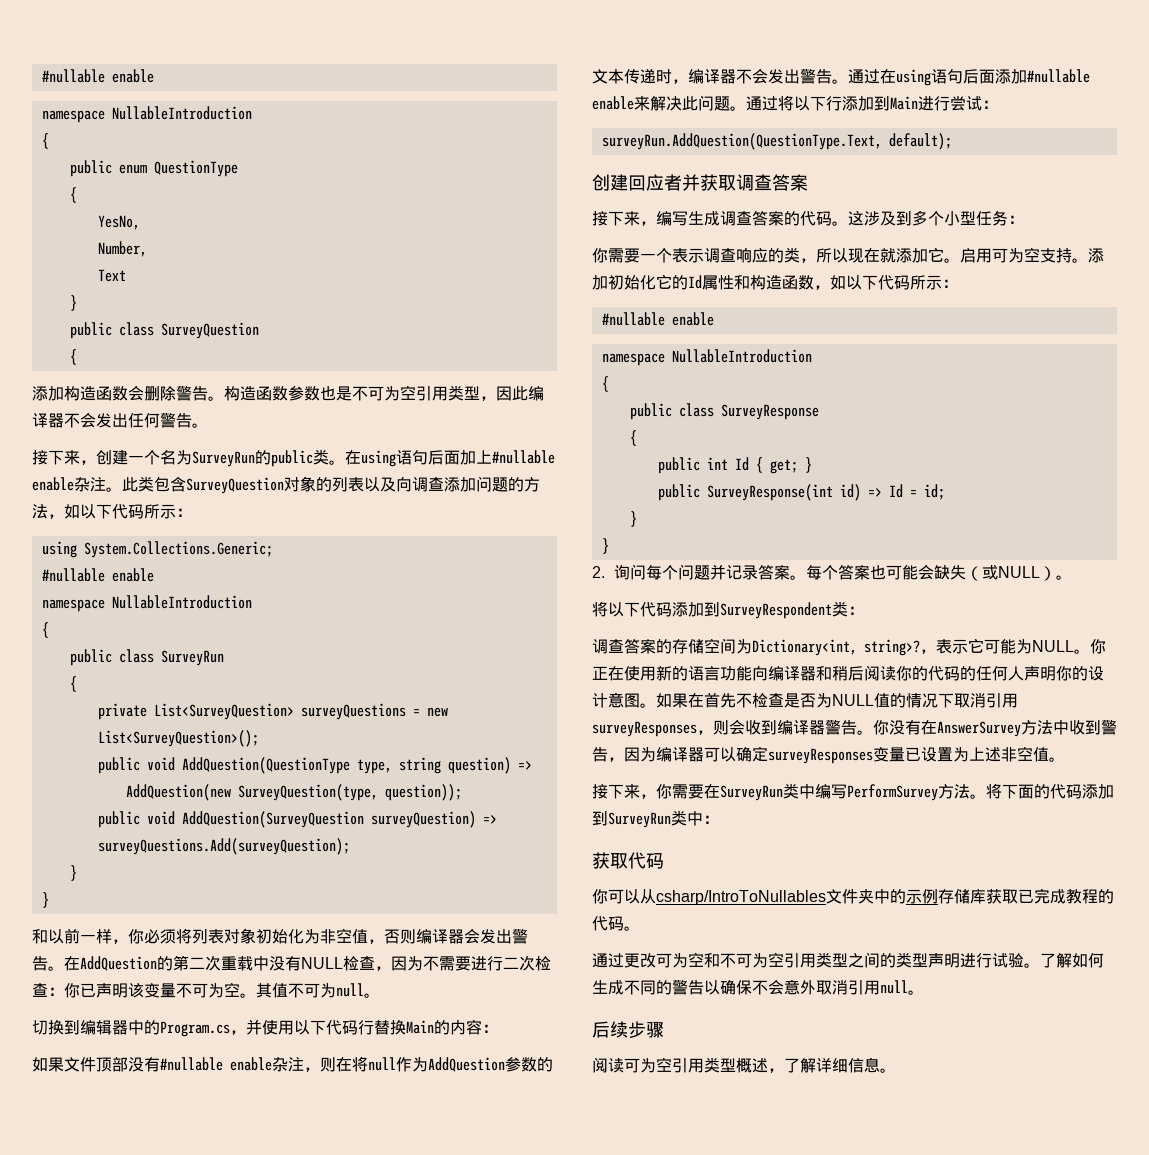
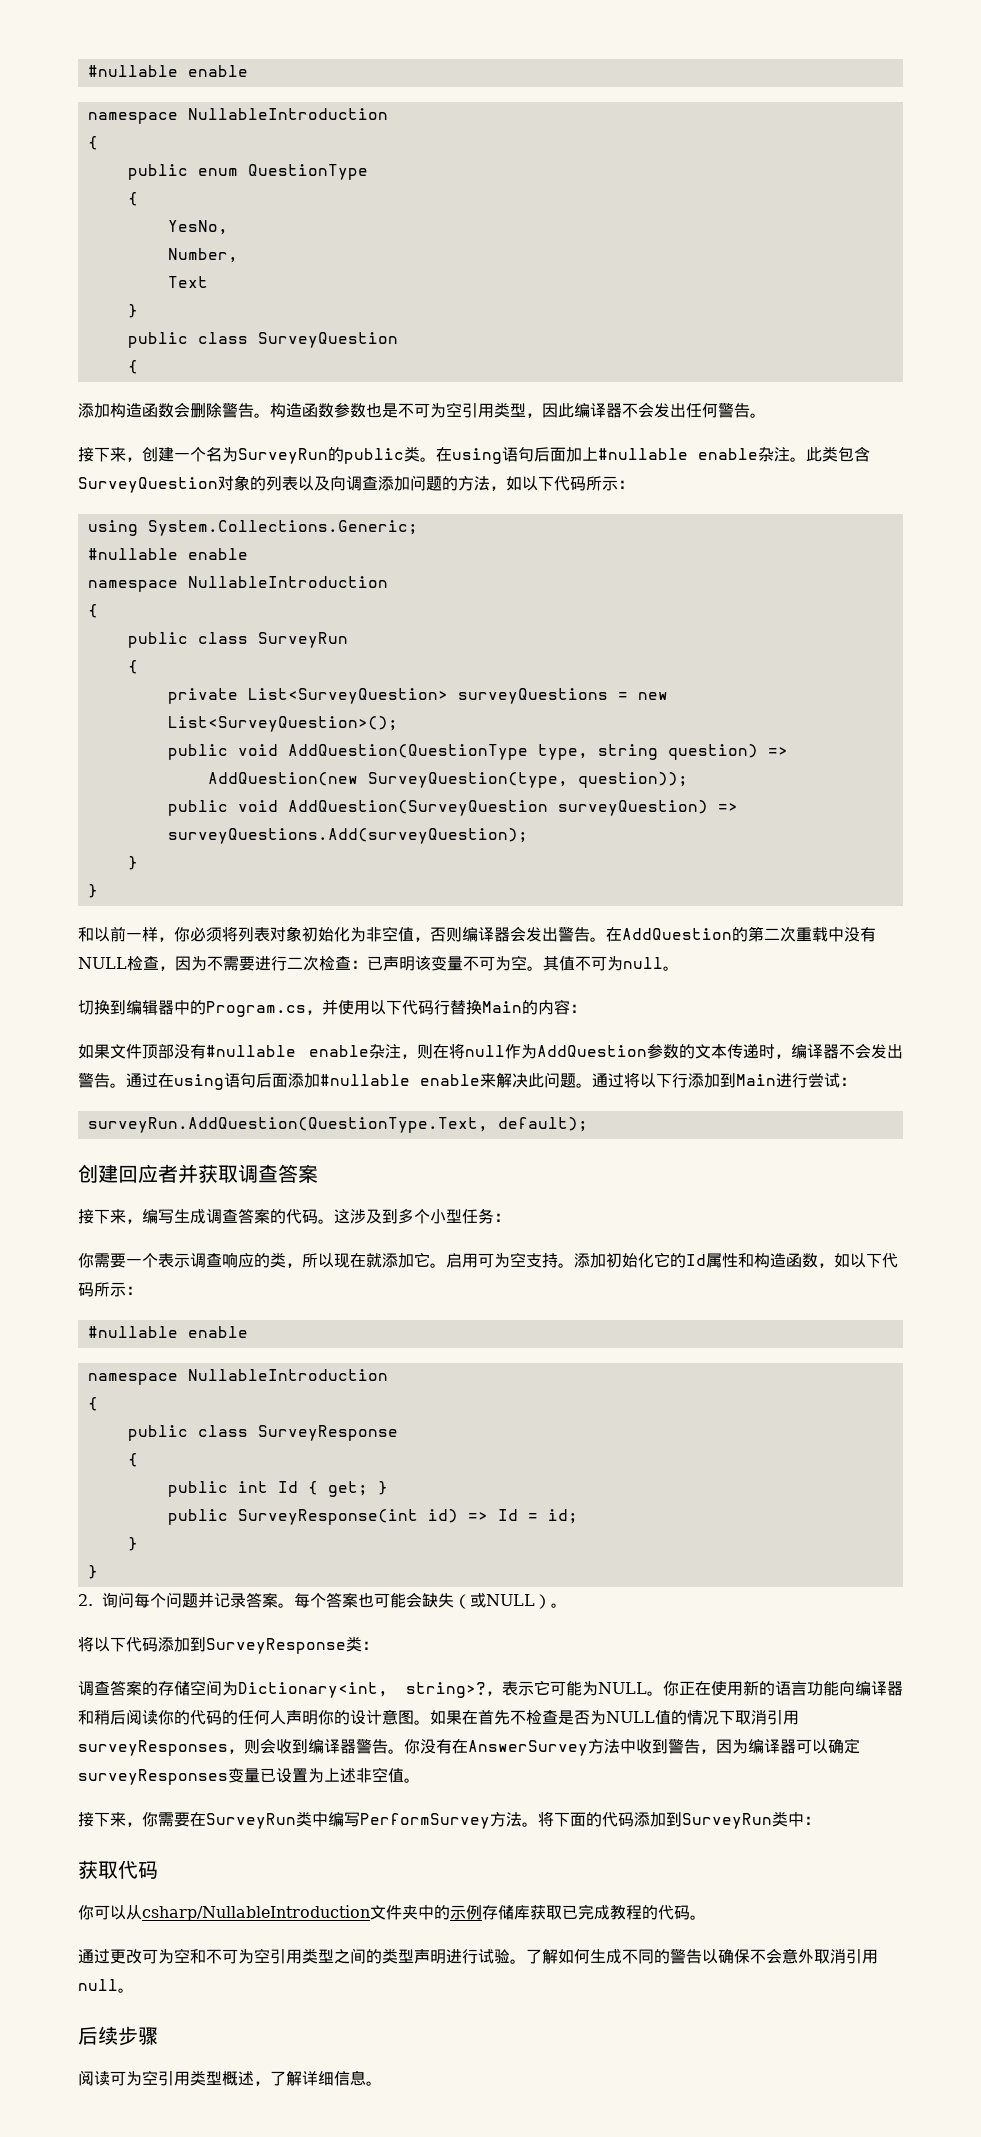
[64,983,80,998] 你 -> (367, 964) none
[720,602,832,619] SurveyRespondent -> [206,1638,346,1654] SurveyResponse
[656,890,826,905] csharp/IntroToNullables -> [142,1905,370,1921] csharp/NullableIntroduction

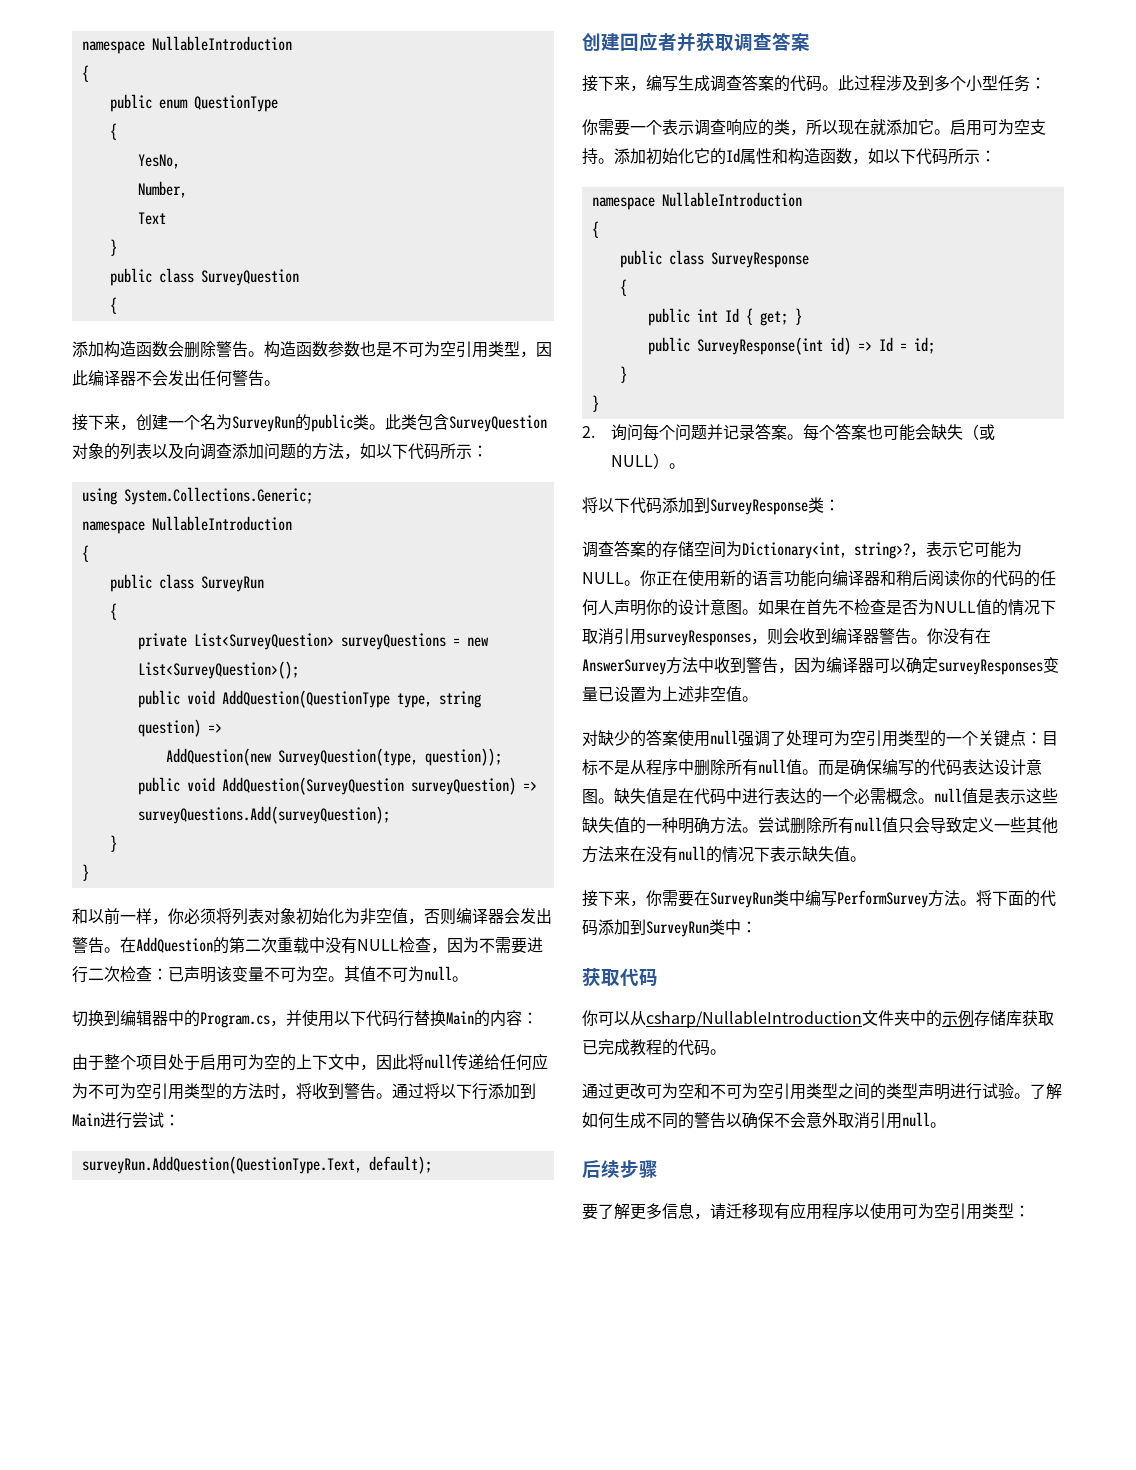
[87,65,248,77] #nullable enable // -> (81, 47) none
[436,447,806,464] 在using语句后面加上#nullable enable杂注。 -> (385, 427) none
[87,548,248,560] // #nullable enable -> (313, 496) none
[78,1043,903,1059] [78,1072,576,1090] 如果文件顶部没有#nullable enable杂注，则在将null作为AddQuestion参数的文本传递时，编译器不会发出警告。通过在using语句后面添加#nullable enable来解决此问题 -> [72,1053,548,1071] [72,1083,376,1100] 由于整个项目处于启用可为空的上下文中，因此将null传递给任何应为不可为空引用类型的方法时，将收到警告
[334,1209,350,1224] 这 -> [838,75,886,91] 此过程
[87,1326,248,1338] // #nullable enable -> (996, 156) none
(420, 1780) none -> [582,730,1058,747] [582,759,1042,776] [582,788,1058,805] [582,817,1058,834] [582,846,866,863] // 对缺少的答案使用null强调了处理可为空引用类型的一个关键点：目标不是从程序中删除所有null值。而是确保编写的代码表达设计意图。缺失值是在代码中进行表达的一个必需概念。null值是表示这些缺失值的一种明确方法。尝试删除所有null值只会导致定义一些其他方法来在没有null的情况下表示缺失值。
[78,2070,382,2086] 阅读可为空引用类型概述，了解详细信息。 -> [582,1202,1030,1220] 要了解更多信息，请迁移现有应用程序以使用可为空引用类型：

